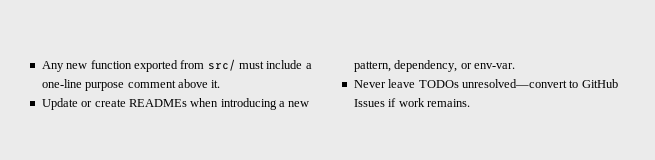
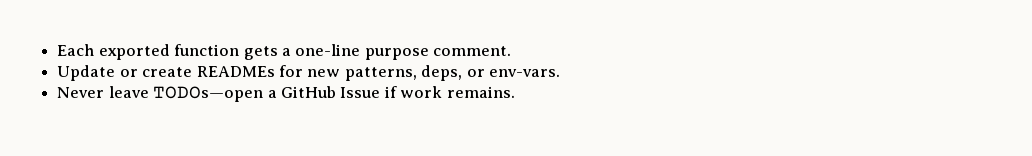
[41,59,312,72] [41,79,221,91] [41,98,310,110] [353,60,515,72] [353,79,618,88] [353,99,385,107] Any new function exported from src/ must include a one-line purpose comment above it. // Update or create READMEs when introducing a new pattern, dependency, or env-var. // Never leave TODOs unresolved—convert to GitHub Issues -> [57,44,512,60] [57,65,561,81] [57,86,381,102] Each exported function gets a one-line purpose comment. // Update or create READMEs for new patterns, deps, or env-vars. // Never leave TODOs—open a GitHub Issue

